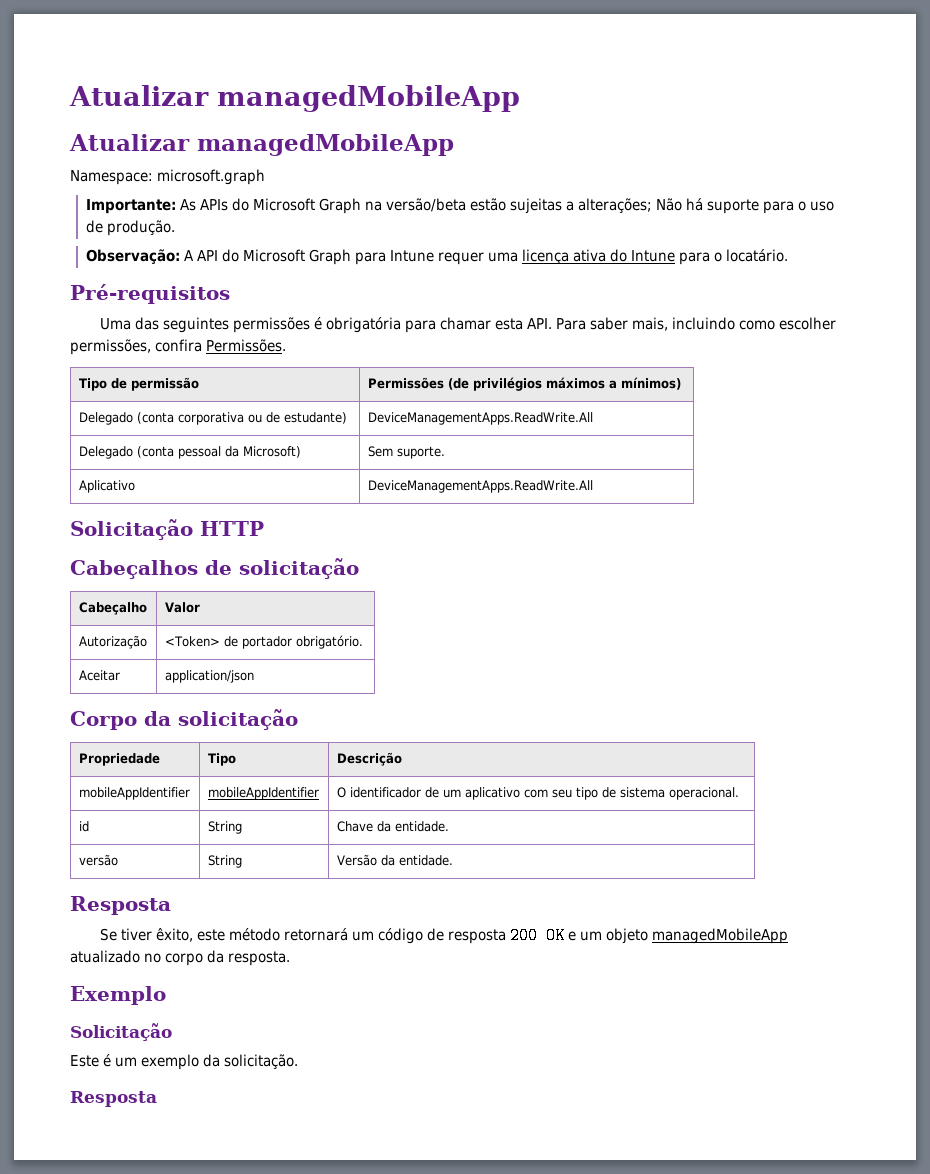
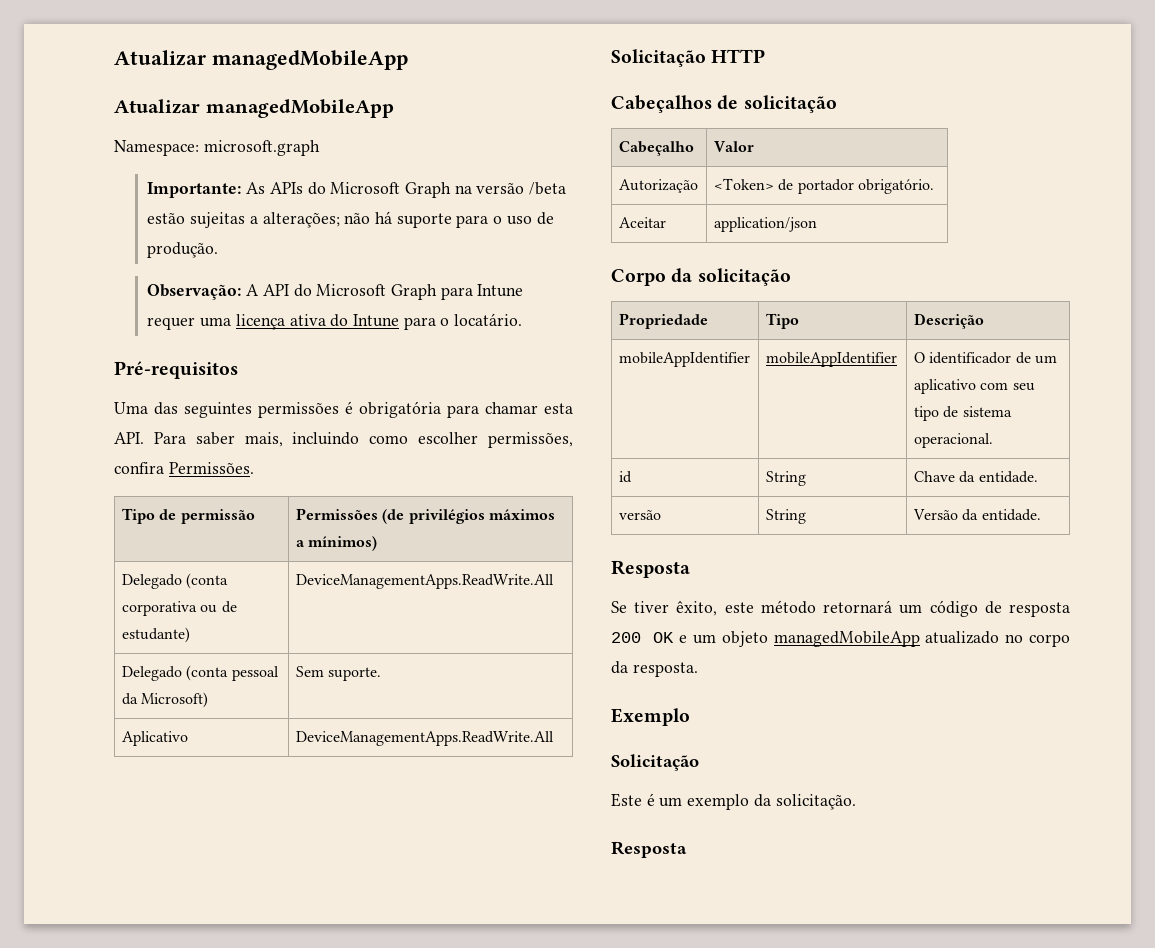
[386,198,467,212] versão/beta -> [476,182,567,195] versão /beta
[656,198,683,211] Não -> [344,213,371,224] não

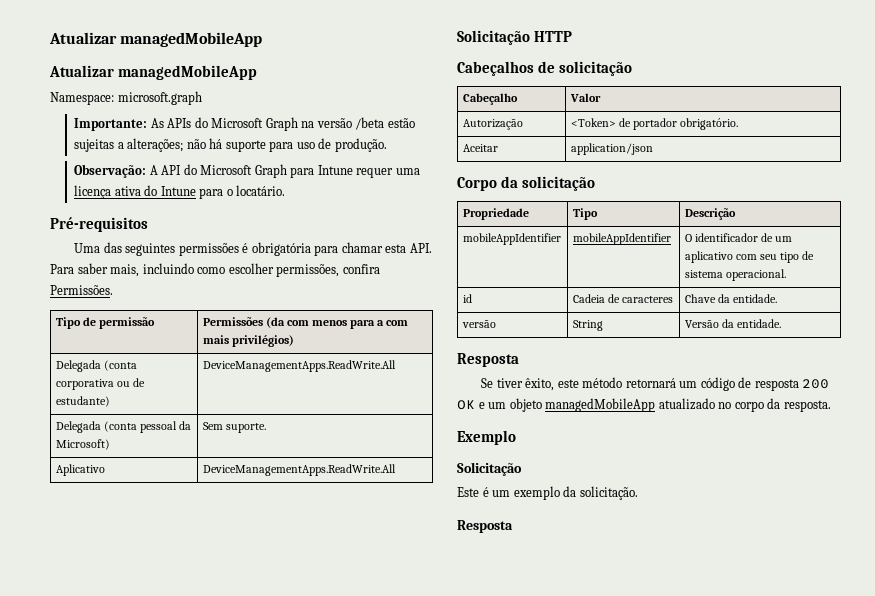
[493,216,503,224] o -> (294, 146) none
[382,509,555,524] [295,536,378,551] [121,574,182,589] (de privilégios máximos a mínimos) // Delegado -> [265,317,409,329] [202,335,294,347] [55,360,101,372] (da com menos para a com mais privilégios) // Delegada
[121,666,182,681] Delegado -> [55,421,101,433] Delegada
[765,471,806,486] String -> [572,294,673,303] Cadeia de caracteres

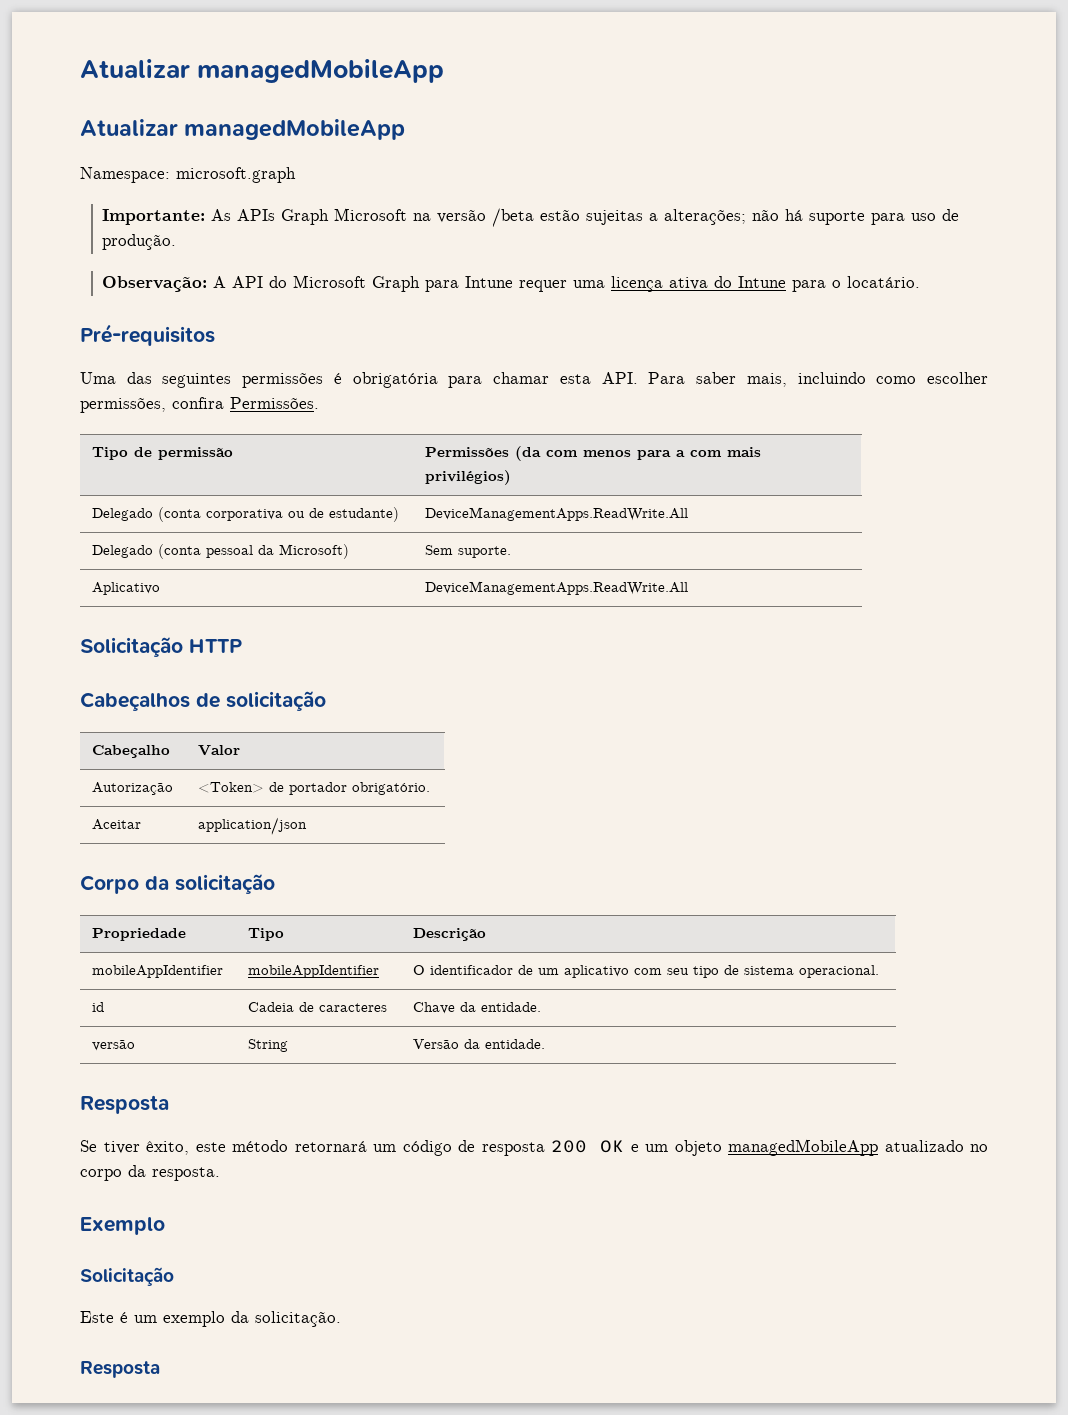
[194,117,298,131] do Microsoft Graph -> [281,208,408,225] Graph Microsoft
[55,360,101,372] Delegada -> [92,508,154,521] Delegado
[55,421,101,433] Delegada -> [92,545,154,558] Delegado

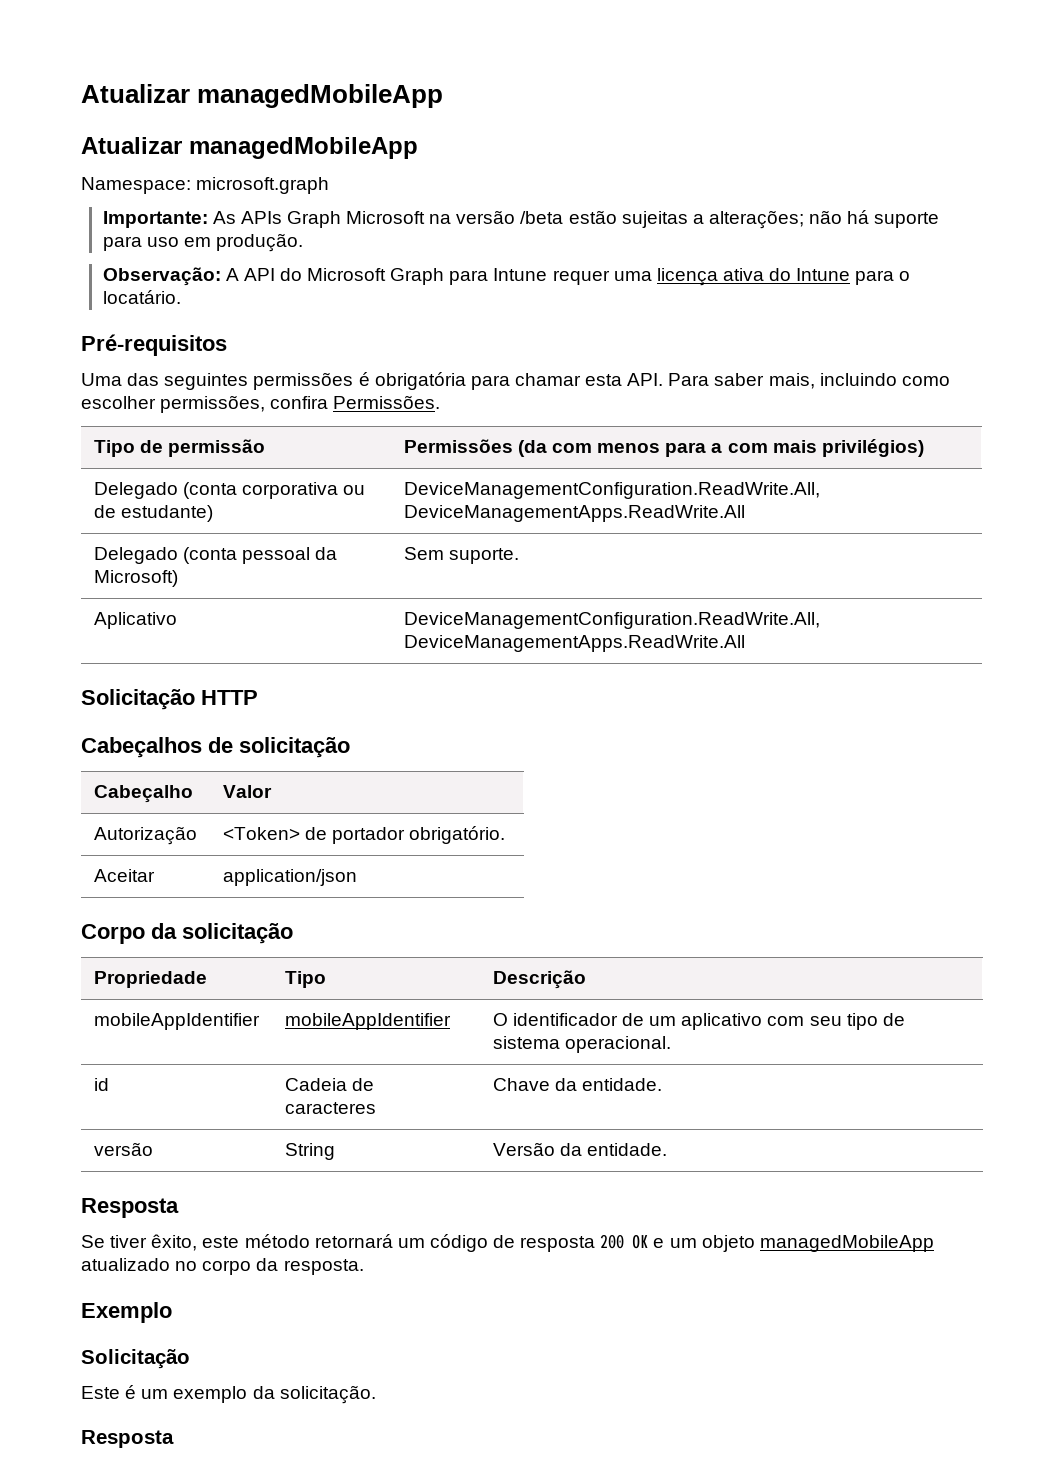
[942,209,960,221] de -> [183,237,211,247] em
(400, 514) none -> [403,482,820,499] DeviceManagementConfiguration.ReadWrite.All,
(161, 588) none -> [403,612,820,629] DeviceManagementConfiguration.ReadWrite.All,

